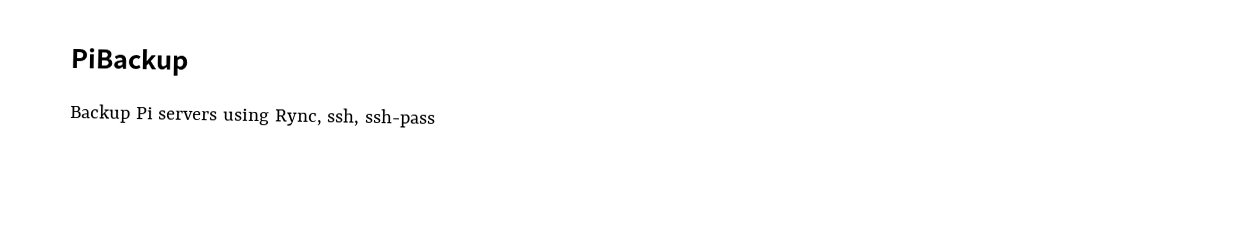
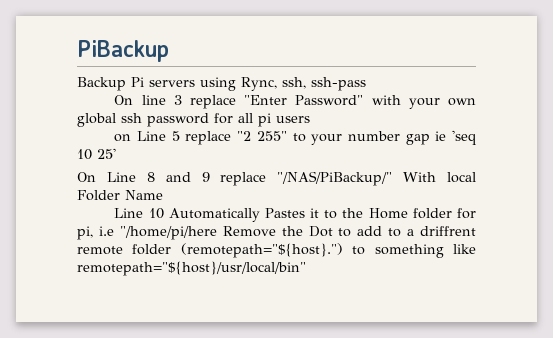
(437, 118) none -> [114,95,477,109] [77,113,310,127] [114,130,477,145] [77,148,116,160] [77,171,476,186] [77,190,163,201] [114,208,476,222] [77,226,476,240] [77,243,476,258] [77,261,306,276] // On line 3 replace "Enter Password" with your own global ssh password for all pi users // on Line 5 replace "2 255" to your number gap ie 'seq 10 25' // On Line 8 and 9 replace "/NAS/PiBackup/" With local Folder Name // Line 10 Automatically Pastes it to the Home folder for pi, i.e "/home/pi/here Remove the Dot to add to a driffrent remote folder (remotepath="${host}.") to something like remotepath="${host}/usr/local/bin"

